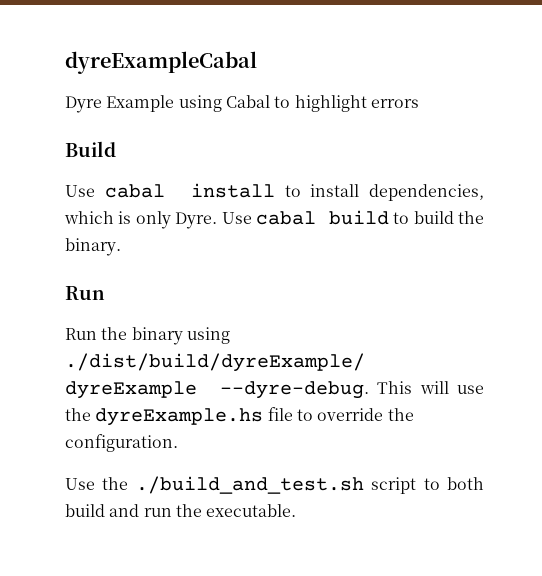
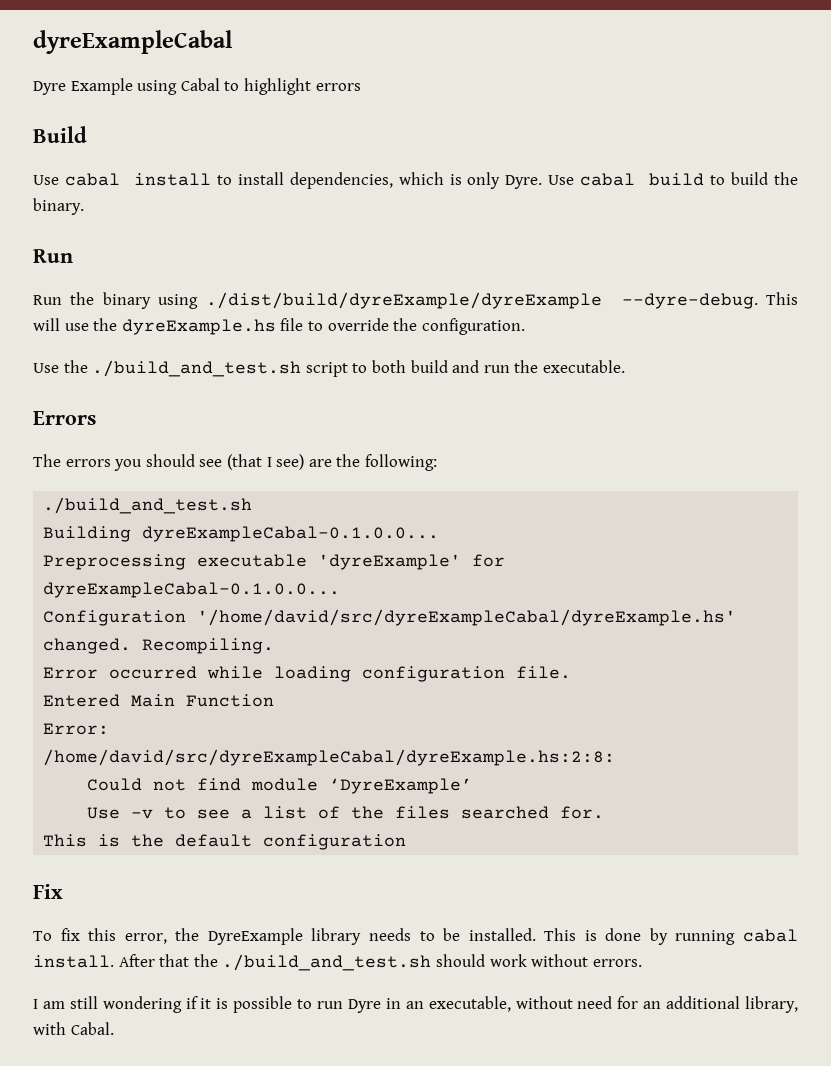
(297, 510) none -> [33,411,96,425] [33,454,437,471] [43,497,253,514] [43,526,440,542] [43,554,506,570] [43,582,341,598] [43,609,737,626] [43,638,275,654] [43,666,572,682] [43,694,275,707] [43,723,110,735] [43,749,616,766] [87,778,473,794] [87,806,605,819] [43,834,407,850] [33,884,63,899] [33,928,798,945] [33,954,642,971] [33,996,799,1013] [33,1022,114,1035] // Errors // The errors you should see (that I see) are the following: // ./build_and_test.sh // Building dyreExampleCabal-0.1.0.0... // Preprocessing executable 'dyreExample' for dyreExampleCabal-0.1.0.0... // Configuration '/home/david/src/dyreExampleCabal/dyreExample.hs' changed. Recompiling. // Error occurred while loading configuration file. // Entered Main Function // Error: // /home/david/src/dyreExampleCabal/dyreExample.hs:2:8: // Could not find module ‘DyreExample’ // Use -v to see a list of the files searched for. // This is the default configuration // Fix // To fix this error, the DyreExample library needs to be installed. This is done by running cabal install. After that the ./build_and_test.sh should work without errors. // I am still wondering if it is possible to run Dyre in an executable, without need for an additional library, with Cabal.

